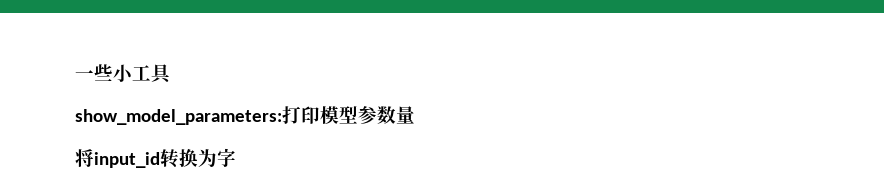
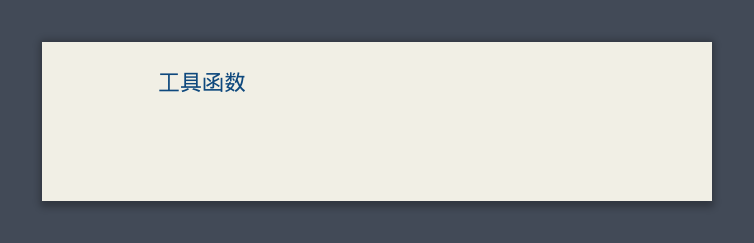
[75,64,133,82] 一些小 -> (158, 82) none
[75,106,415,125] [75,148,236,168] // show_model_parameters:打印模型参数量 // 将input_id转换为字 -> [202,72,246,93] 函数

